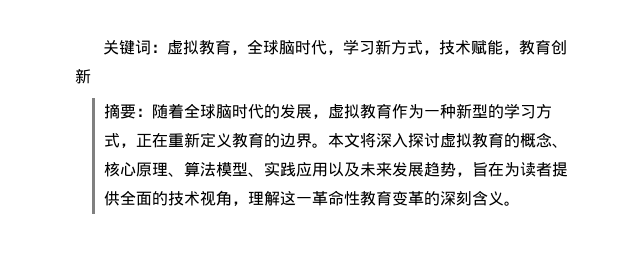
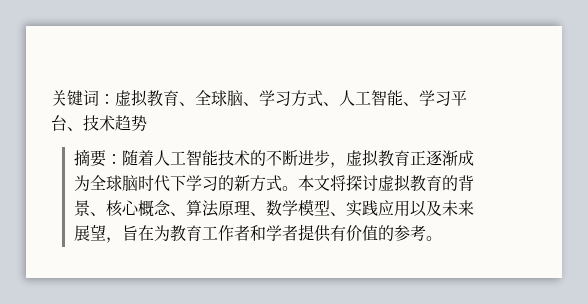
[231,39,568,55] [75,68,91,84] [103,103,552,119] [103,132,312,148] ，全球脑时代，学习新方式，技术赋能，教育创新 // 摘要：随着全球脑时代的发展，虚拟教育作为一种新型的学习方式，正在重新定义教育的边界 -> [179,90,467,107] [51,115,147,131] [73,149,474,168] [73,175,282,192] 、全球脑、学习方式、人工智能、学习平台、技术趋势 // 摘要：随着人工智能技术的不断进步，虚拟教育正逐渐成为全球脑时代下学习的新方式
[375,133,408,148] 深入 -> (346, 183) none
[519,132,568,148] [103,161,216,177] 概念、核心原理、算法 -> [457,175,474,192] [73,200,298,217] 背景、核心概念、算法原理、数学
[391,162,568,177] [103,190,504,206] 发展趋势，旨在为读者提供全面的技术视角，理解这一革命性教育变革的深刻含义 -> [73,224,426,243] 展望，旨在为教育工作者和学者提供有价值的参考

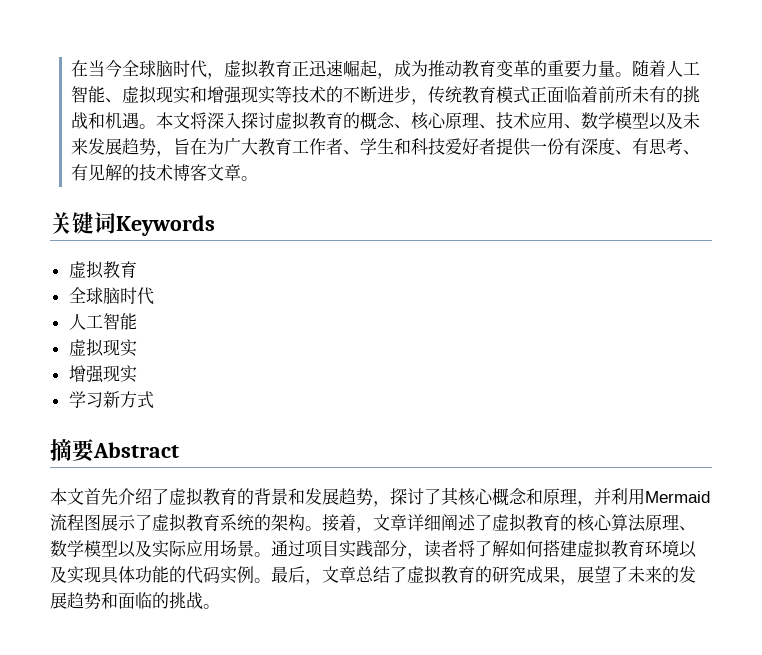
[51,89,467,107] [51,115,147,131] [73,149,474,168] [73,175,282,192] 关键词：虚拟教育、全球脑、学习方式、人工智能、学习平台、技术趋势 // 摘要：随着人工智能技术的不断进步，虚拟教育正逐渐成为全球脑时代下学习的新方式 -> [71,59,701,79] [71,85,701,105] [71,112,140,130] 在当今全球脑时代，虚拟教育正迅速崛起，成为推动教育变革的重要力量。随着人工智能、虚拟现实和增强现实等技术的不断进步，传统教育模式正面临着前所未有的挑战和机遇
(346, 183) none -> [207,112,242,129] 深入
[457,175,474,192] [73,200,186,217] 背景、核心概念、 -> [360,112,701,130] [71,137,701,157] [71,164,259,181] [50,212,215,236] [68,260,137,279] [68,287,154,305] [68,313,137,330] [68,338,137,357] [68,365,137,383] [68,391,154,409] [50,439,179,462] [50,487,710,507] [50,513,612,533] 概念、核心原理、技术应用、数学模型以及未来发展趋势，旨在为广大教育工作者、学生和科技爱好者提供一份有深度、有思考、有见解的技术博客文章。 // 关键词Keywords // 虚拟教育 // 全球脑时代 // 人工智能 // 虚拟现实 // 增强现实 // 学习新方式 // 摘要Abstract // 本文首先介绍了虚拟教育的背景和发展趋势，探讨了其核心概念和原理，并利用Mermaid流程图展示了虚拟教育系统的架构。接着，文章详细阐述了虚拟教育的核心
[329,200,474,217] [73,224,426,243] 、实践应用以及未来展望，旨在为教育工作者和学者提供有价值的参考 -> [118,539,697,559] [50,565,696,585] [50,592,203,610] 以及实际应用场景。通过项目实践部分，读者将了解如何搭建虚拟教育环境以及实现具体功能的代码实例。最后，文章总结了虚拟教育的研究成果，展望了未来的发展趋势和面临的挑战

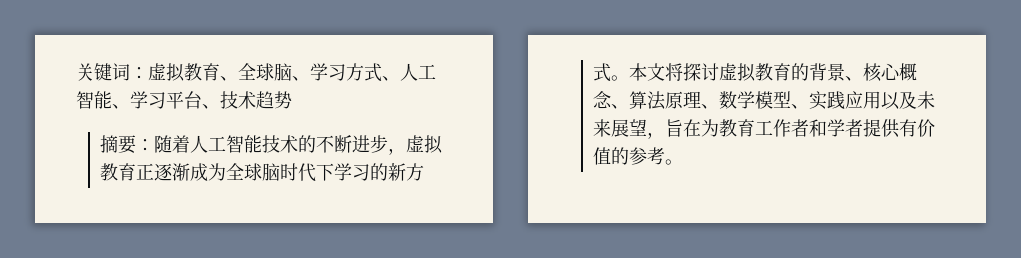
[71,59,701,79] [71,85,701,105] [71,112,140,130] 在当今全球脑时代，虚拟教育正迅速崛起，成为推动教育变革的重要力量。随着人工智能、虚拟现实和增强现实等技术的不断进步，传统教育模式正面临着前所未有的挑战和机遇 -> [76,63,436,82] [76,91,292,109] [100,135,444,155] [100,163,425,182] [593,63,612,82] 关键词：虚拟教育、全球脑、学习方式、人工智能、学习平台、技术趋势 // 摘要：随着人工智能技术的不断进步，虚拟教育正逐渐成为全球脑时代下学习的新方式
[207,112,242,129] 深入 -> (684, 72) none
[360,112,701,130] [71,137,701,157] [71,164,259,181] [50,212,215,236] [68,260,137,279] [68,287,154,305] [68,313,137,330] [68,338,137,357] [68,365,137,383] [68,391,154,409] [50,439,179,462] [50,487,710,507] [50,513,612,533] 概念、核心原理、技术应用、数学模型以及未来发展趋势，旨在为广大教育工作者、学生和科技爱好者提供一份有深度、有思考、有见解的技术博客文章。 // 关键词Keywords // 虚拟教育 // 全球脑时代 // 人工智能 // 虚拟现实 // 增强现实 // 学习新方式 // 摘要Abstract // 本文首先介绍了虚拟教育的背景和发展趋势，探讨了其核心概念和原理，并利用Mermaid流程图展示了虚拟教育系统的架构。接着，文章详细阐述了虚拟教育的核心 -> [809,63,918,82] [593,91,630,109] 背景、核心概念、
[118,539,697,559] [50,565,696,585] [50,592,203,610] 以及实际应用场景。通过项目实践部分，读者将了解如何搭建虚拟教育环境以及实现具体功能的代码实例。最后，文章总结了虚拟教育的研究成果，展望了未来的发展趋势和面临的挑战 -> [791,91,936,110] [593,119,936,139] [593,147,666,165] 、实践应用以及未来展望，旨在为教育工作者和学者提供有价值的参考

